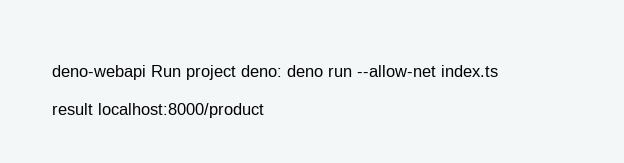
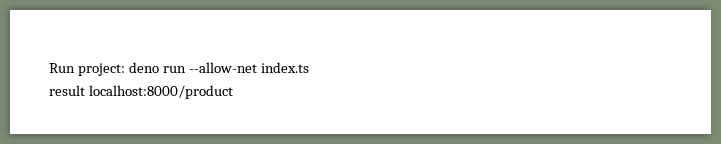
[52,65,282,80] deno-webapi Run project deno: -> [49,63,125,76] Run project:

